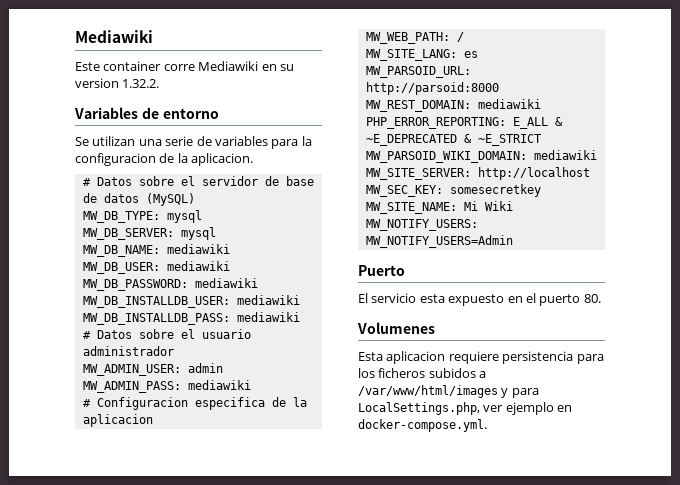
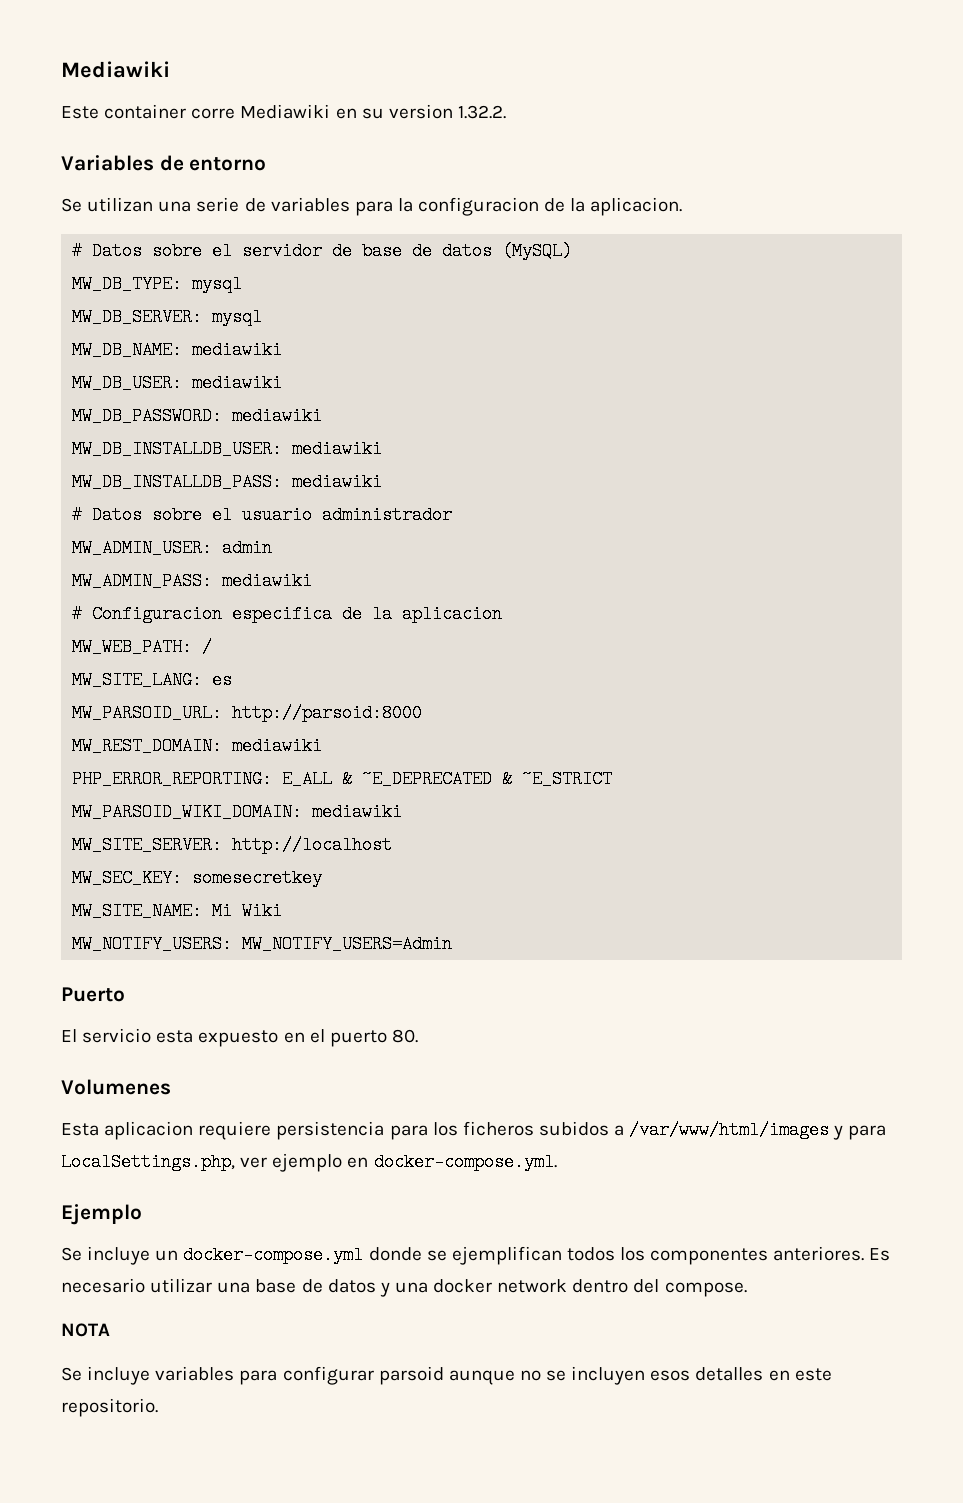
(487, 425) none -> [61,1204,142,1225] [61,1246,891,1265] [61,1278,747,1297] [61,1323,110,1337] [61,1366,832,1385] [61,1398,158,1417] // Ejemplo // Se incluye un docker-compose.yml donde se ejemplifican todos los componentes anteriores. Es necesario utilizar una base de datos y una docker network dentro del compose. // NOTA // Se incluye variables para configurar parsoid aunque no se incluyen esos detalles en este repositorio.

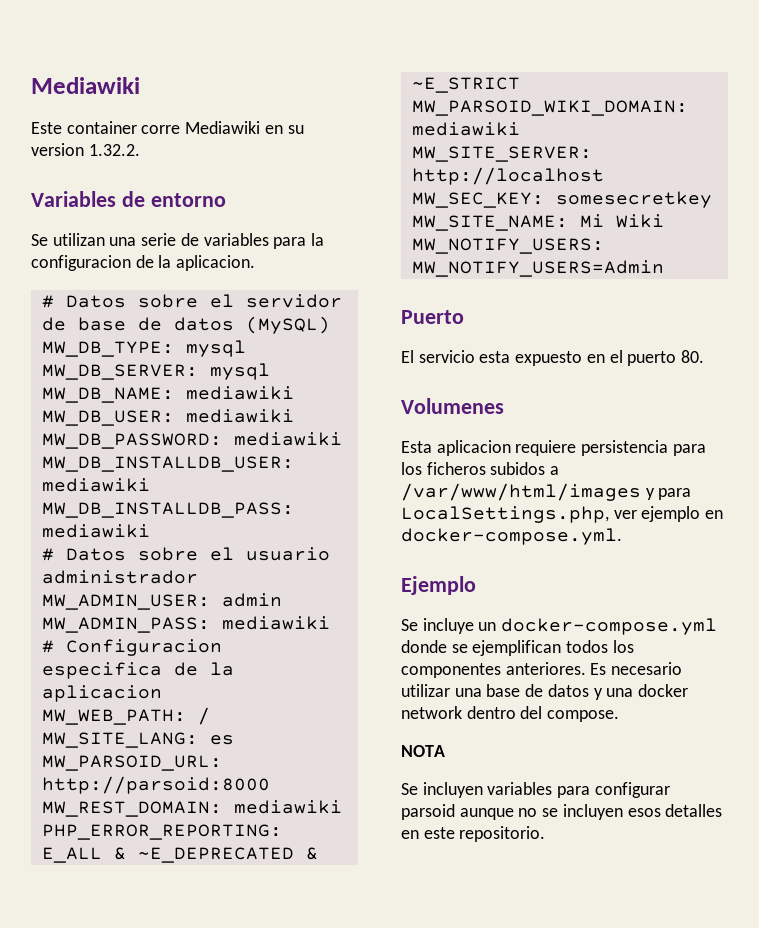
[87,1366,151,1385] incluye -> [422,782,483,798] incluyen

